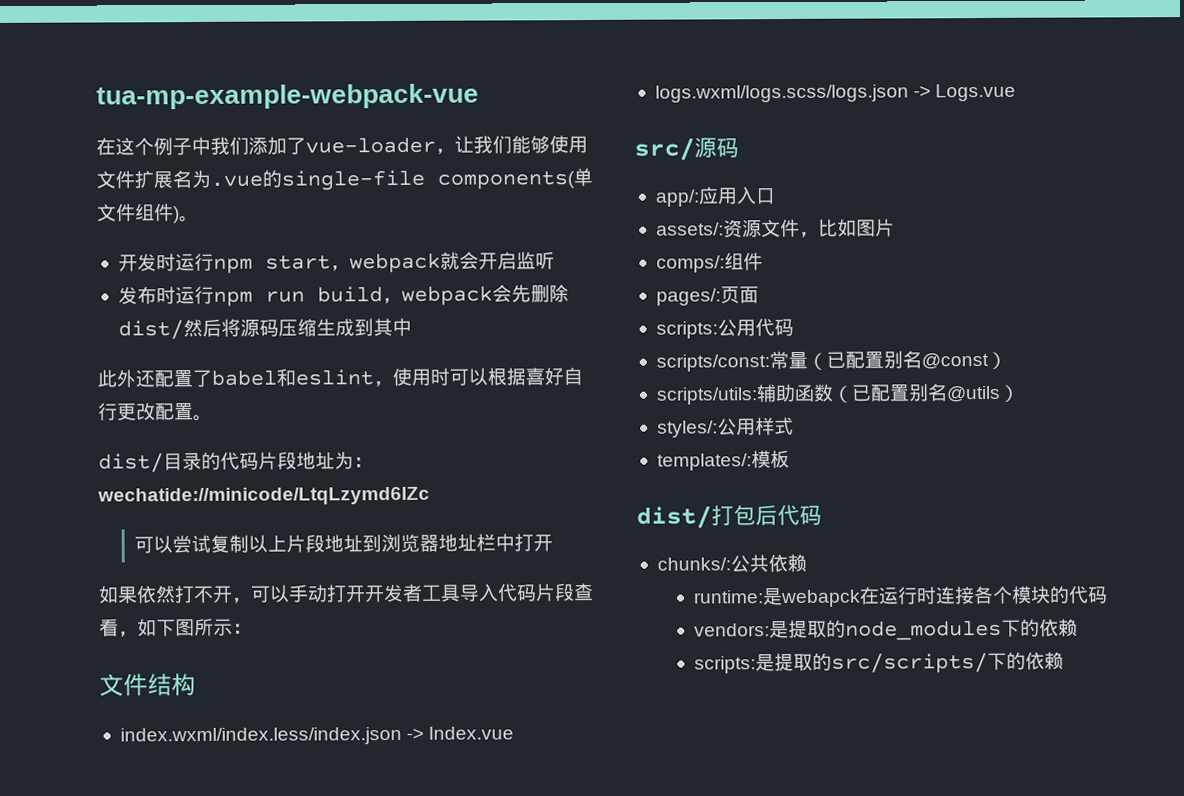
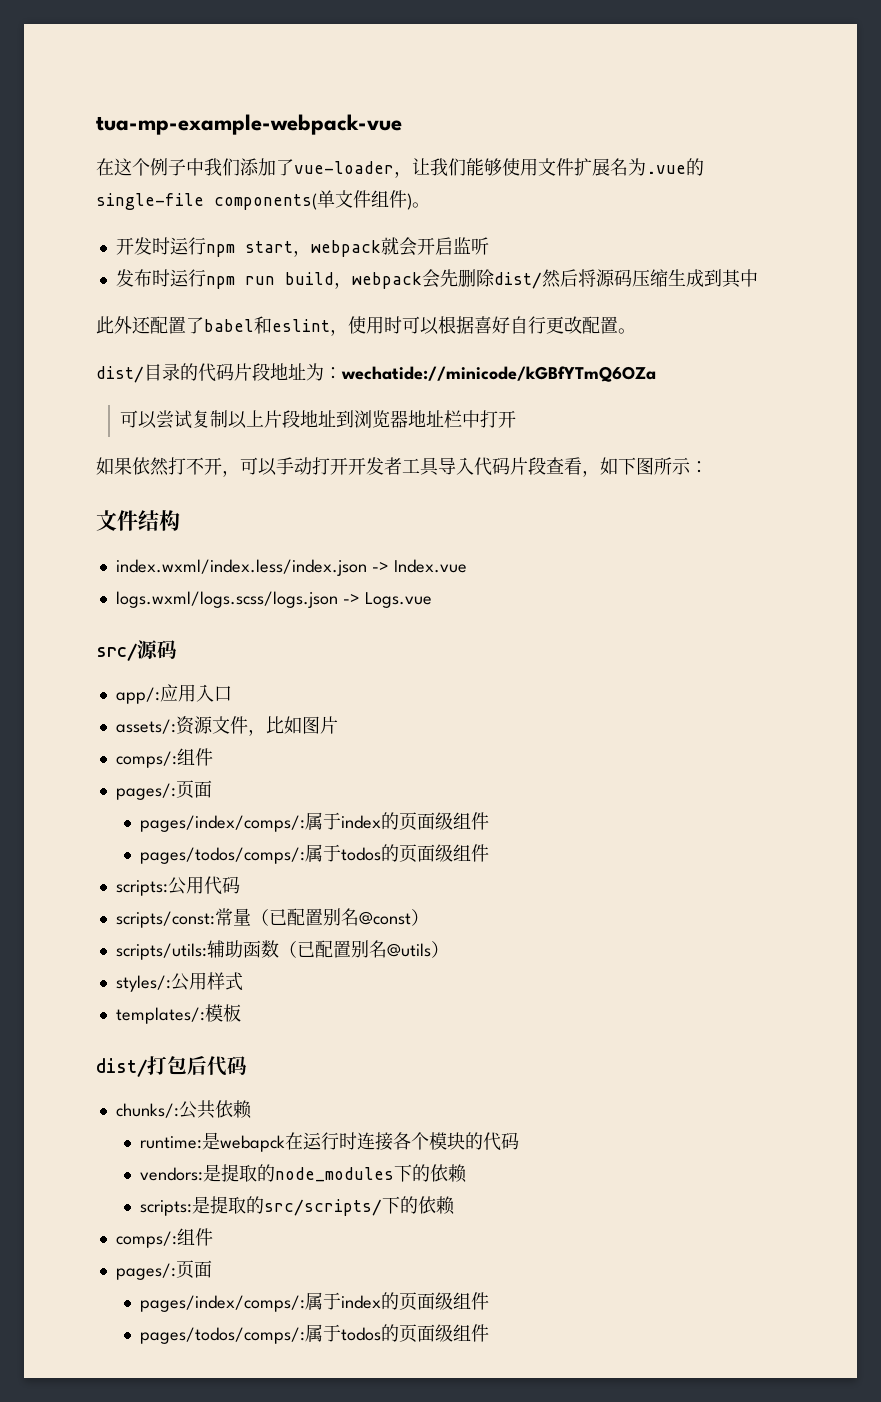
[97,486,430,506] wechatide://minicode/LtqLzymd6lZc -> [341,366,656,382] wechatide://minicode/kGBfYTmQ6OZa
(759, 295) none -> [139,812,489,832] [139,844,489,864] // pages/index/comps/:属于index的页面级组件 // pages/todos/comps/:属于todos的页面级组件
(1065, 660) none -> [115,1228,213,1248] [115,1260,212,1280] [139,1292,489,1312] [139,1324,489,1344] // comps/:组件 // pages/:页面 // pages/index/comps/:属于index的页面级组件 // pages/todos/comps/:属于todos的页面级组件

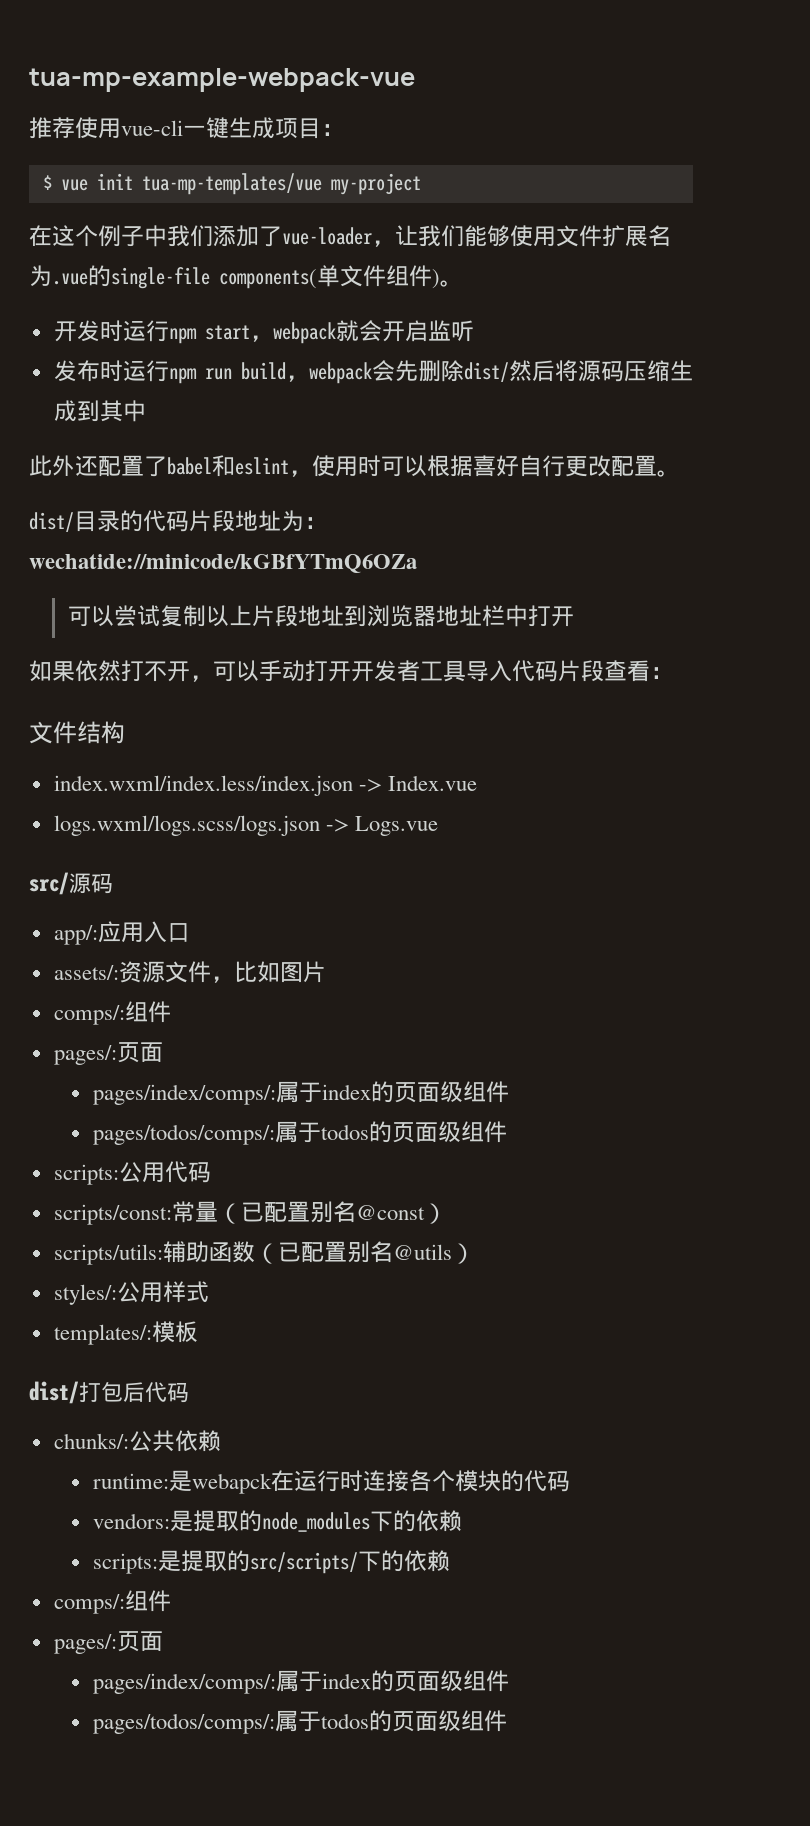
(402, 124) none -> [29,117,344,139] [42,173,421,195] // 推荐使用vue-cli一键生成项目： // $ vue init tua-mp-templates/vue my-project
[582,457,691,477] ，如下图所示 -> (650, 671) none

